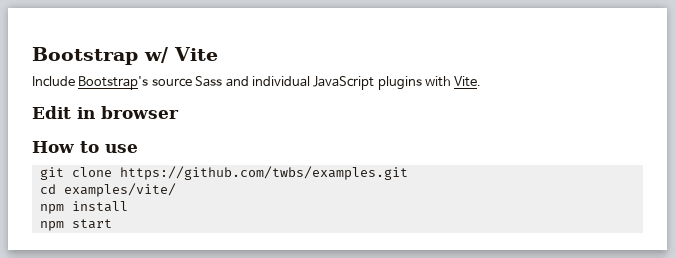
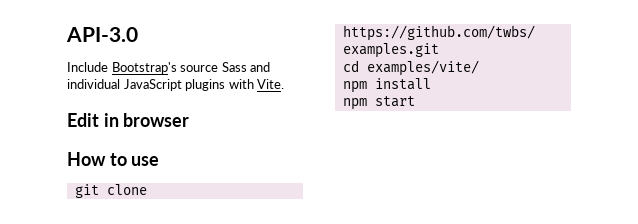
[32,47,218,65] Bootstrap w/ Vite -> [66,27,138,42] API-3.0

